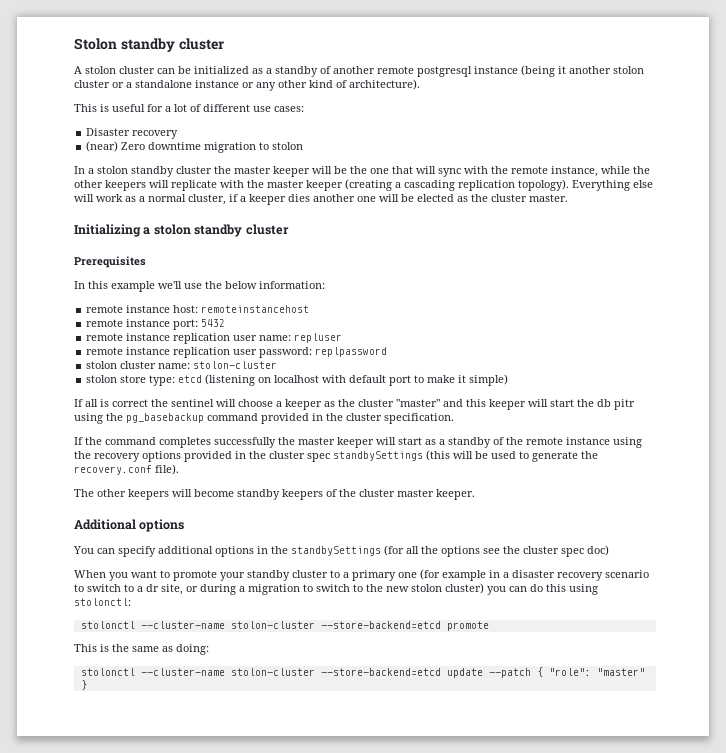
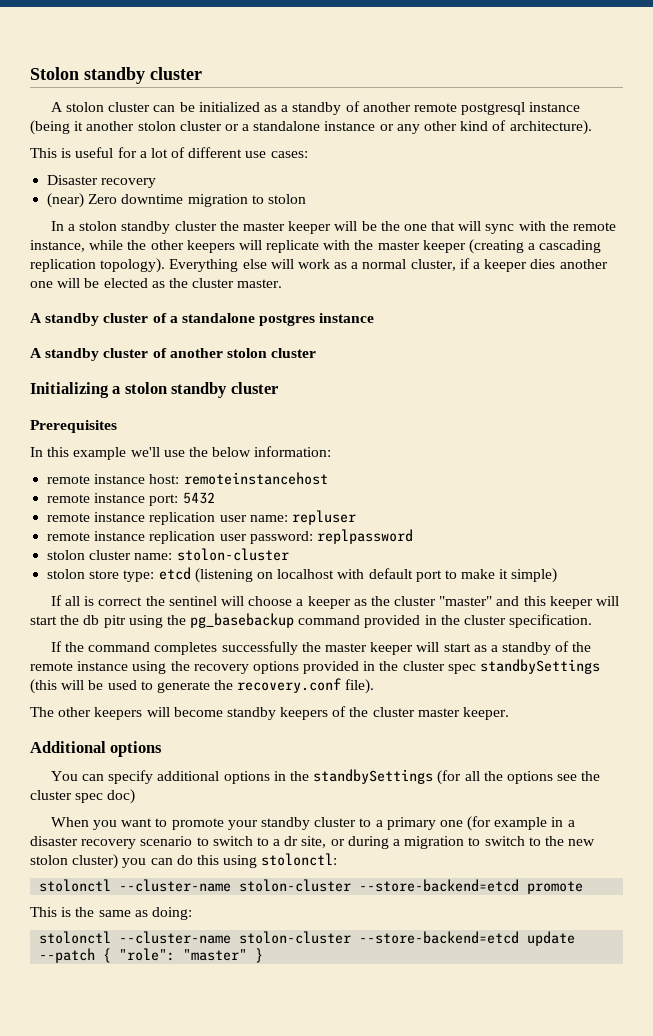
(568, 198) none -> [30,313,375,326] [30,348,317,361] // A standby cluster of a standalone postgres instance // A standby cluster of another stolon cluster

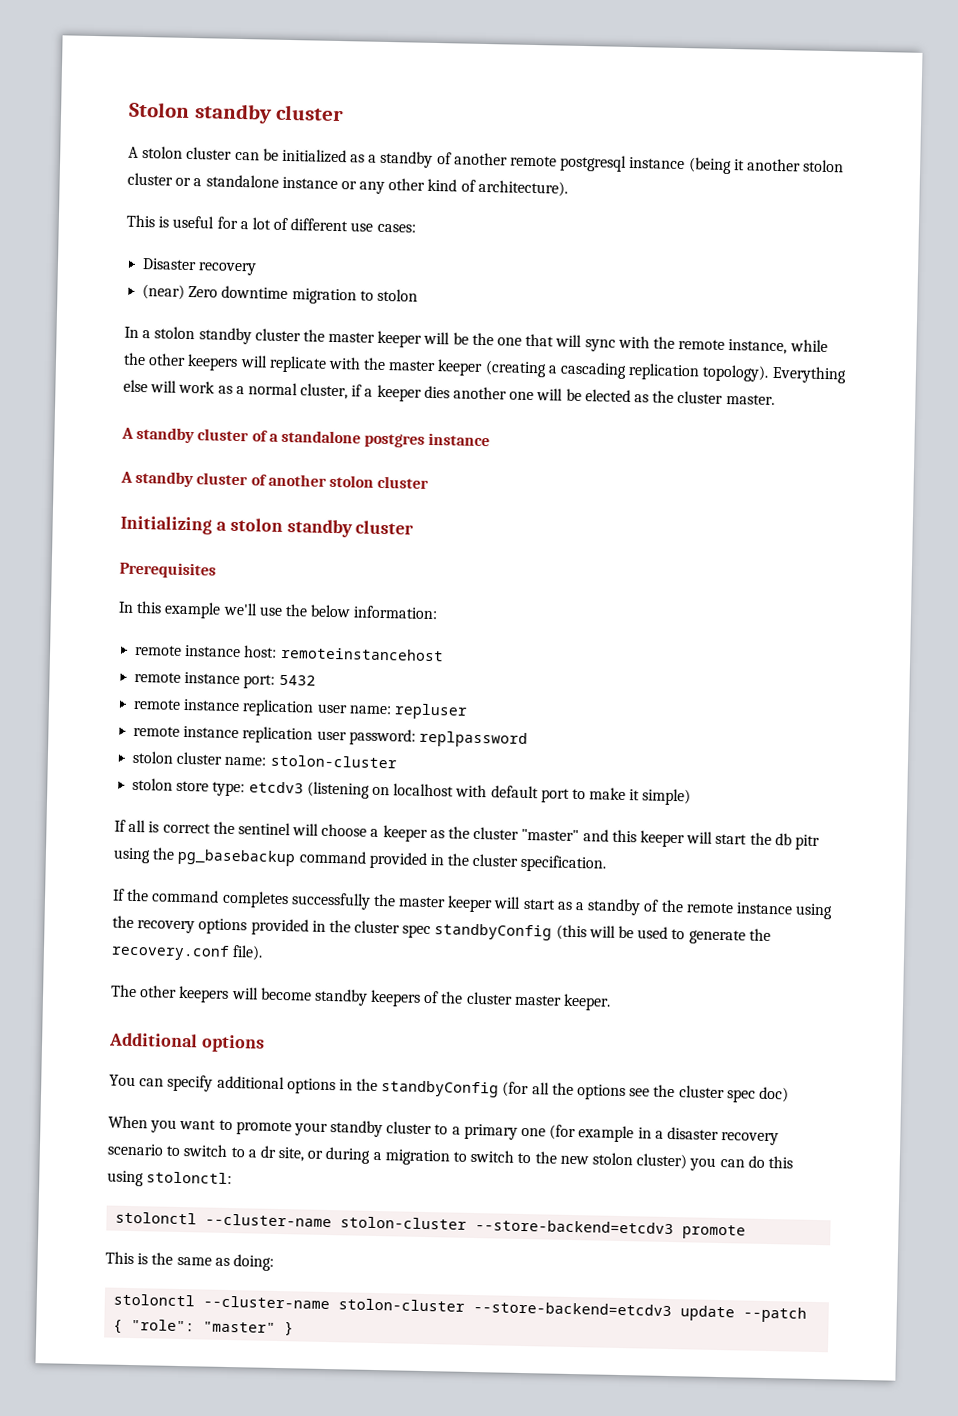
[158,567,191,580] etcd -> [248,781,304,794] etcdv3
[480,659,601,674] standbySettings -> [434,923,553,941] standbyConfig
[313,769,434,784] standbySettings -> [381,1080,500,1098] standbyConfig
[359,879,520,892] --store-backend=etcd -> [475,1219,675,1235] --store-backend=etcdv3
[359,931,520,944] --store-backend=etcd -> [473,1301,673,1317] --store-backend=etcdv3

